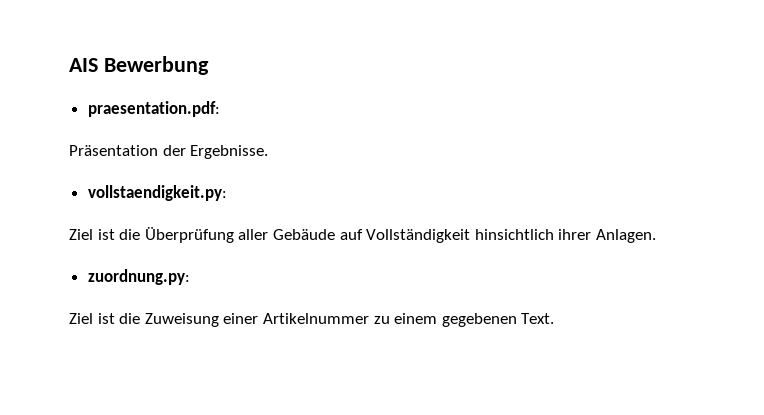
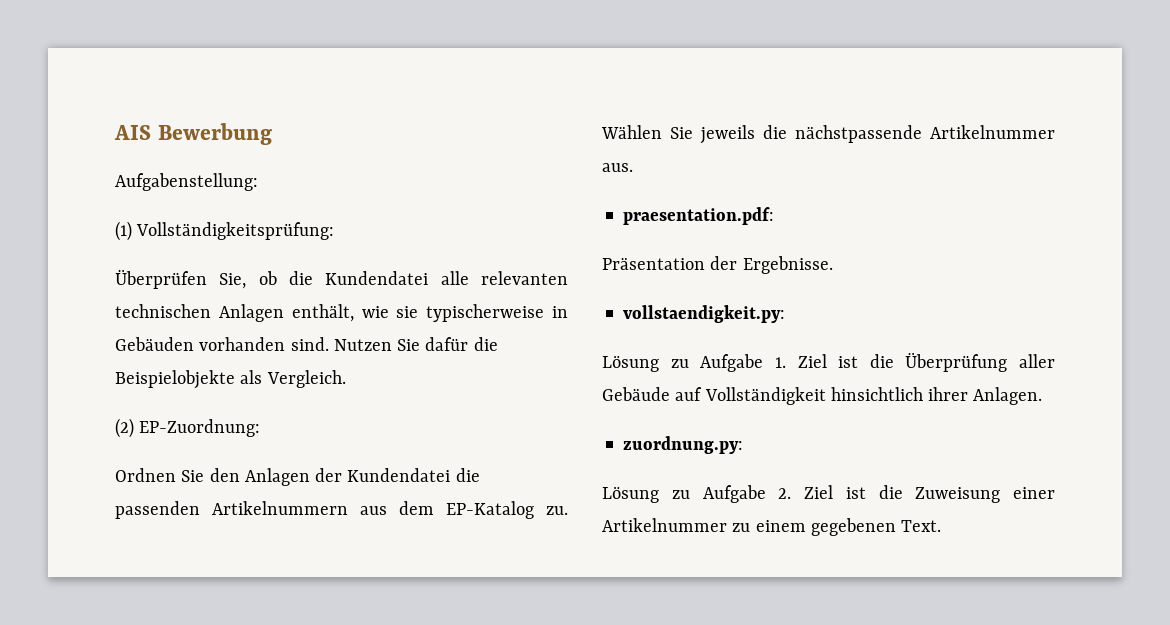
(209, 65) none -> [115,173,258,191] [115,221,335,241] [115,269,568,289] [115,304,568,322] [115,337,498,351] [115,370,346,389] [115,418,261,438] [115,468,480,486] [115,501,568,519] [601,125,1055,144] [602,163,633,172] // Aufgabenstellung: // (1) Vollständigkeitsprüfung: // Überprüfen Sie, ob die Kundendatei alle relevanten technischen Anlagen enthält, wie sie typischerweise in Gebäuden vorhanden sind. Nutzen Sie dafür die Beispielobjekte als Vergleich. // (2) EP-Zuordnung: // Ordnen Sie den Anlagen der Kundendatei die passenden Artikelnummern aus dem EP-Katalog zu. Wählen Sie jeweils die nächstpassende Artikelnummer aus.
(227, 193) none -> [602,354,786,372] Lösung zu Aufgabe 1.
(190, 277) none -> [602,485,792,503] Lösung zu Aufgabe 2.

